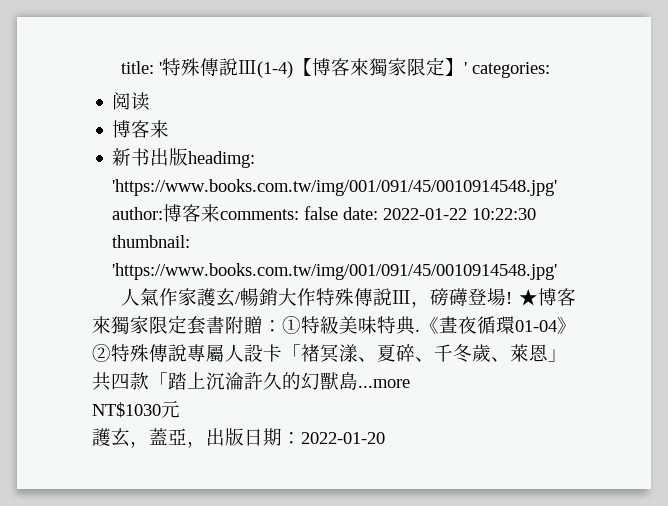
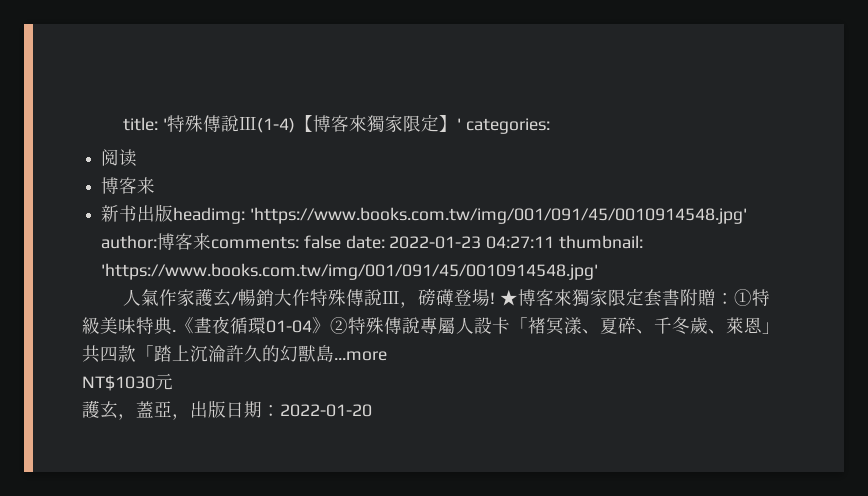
[383,208,537,220] 2022-01-22 10:22:30 -> [389,236,555,249] 2022-01-23 04:27:11

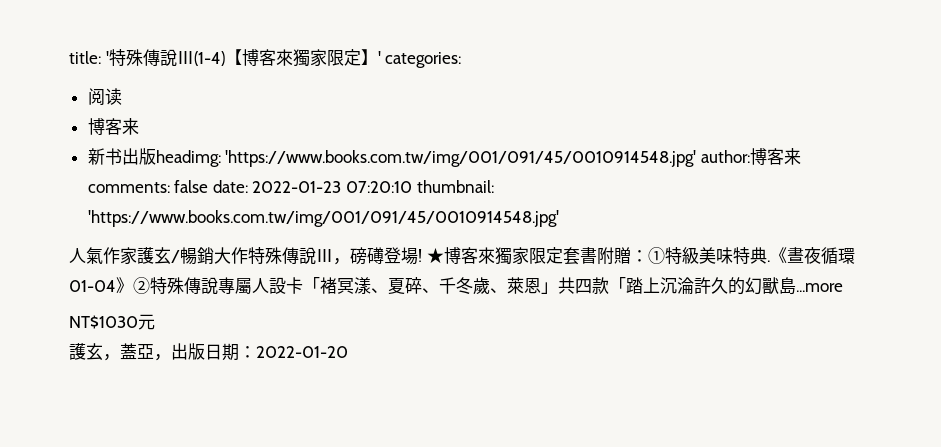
[486,236,555,249] 04:27:11 -> [346,181,413,193] 07:20:10

